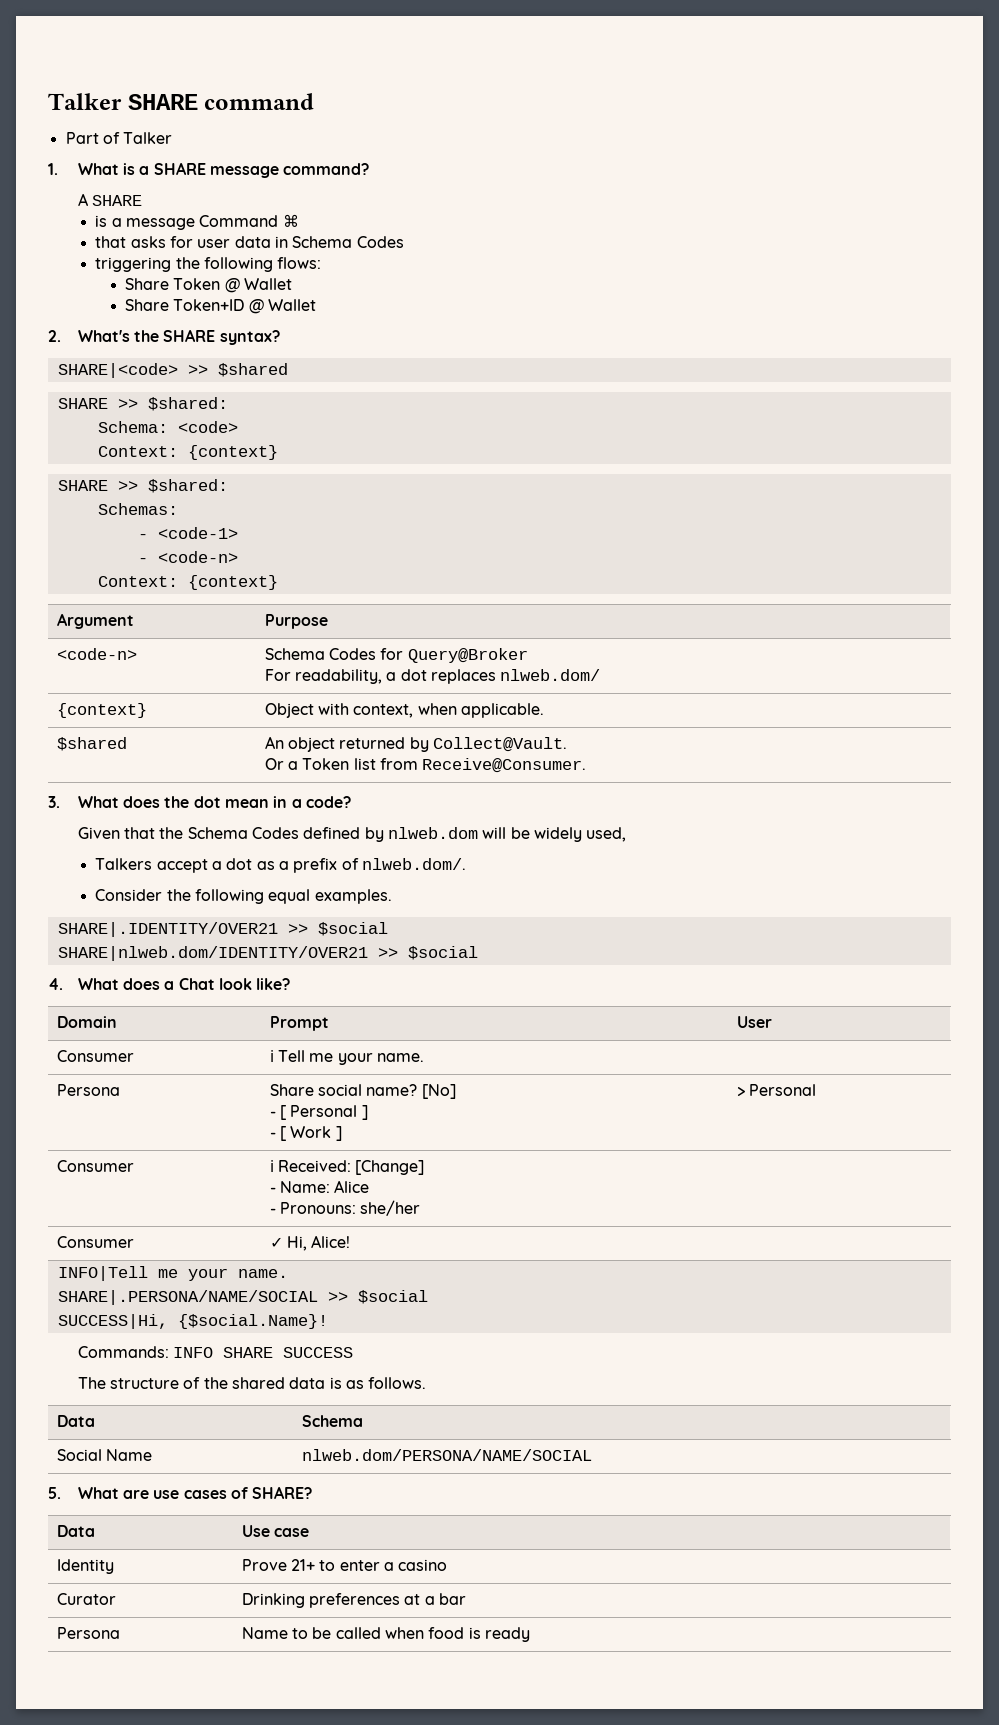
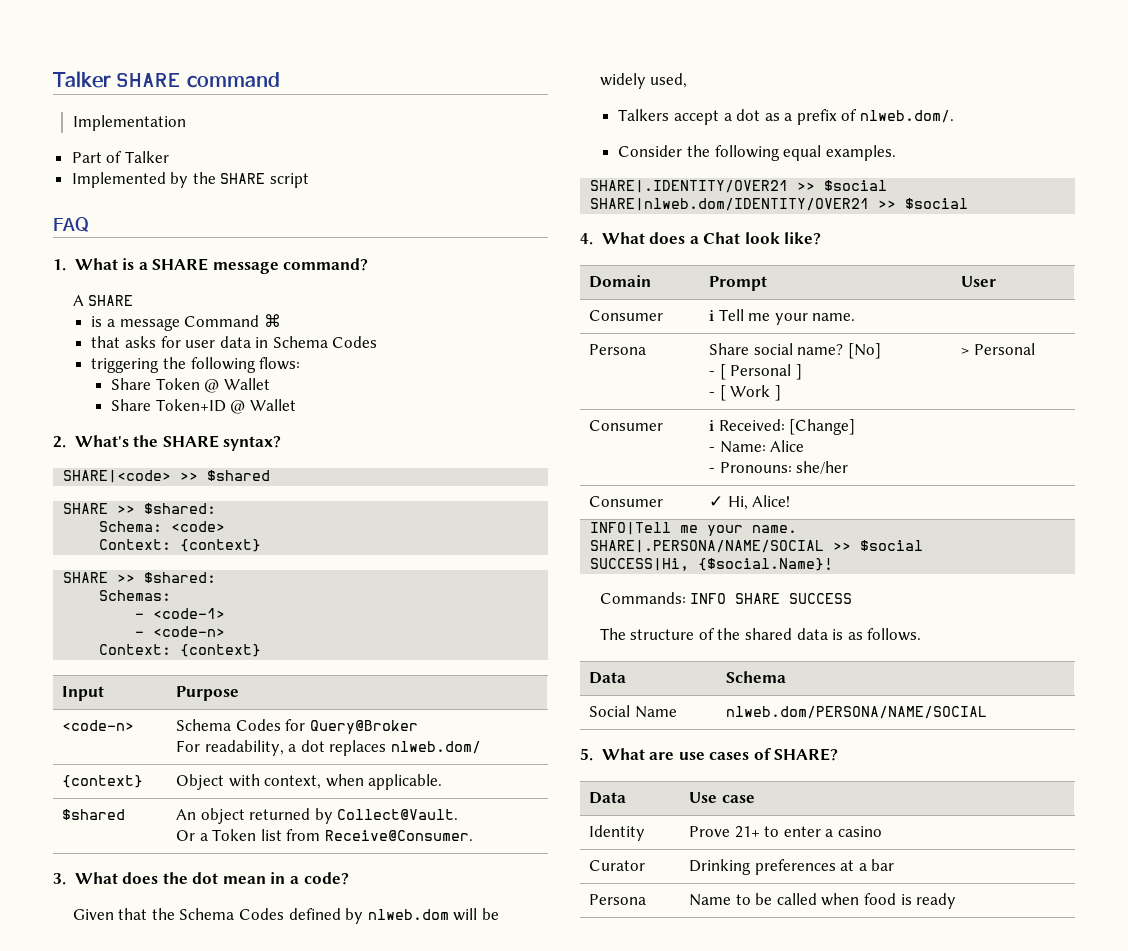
(315, 101) none -> [72,115,186,131] // Implementation
(173, 138) none -> [71,172,310,188] [53,217,89,232] // Implemented by the SHARE script // FAQ
[56,613,134,629] Argument -> [61,686,104,701] Input

